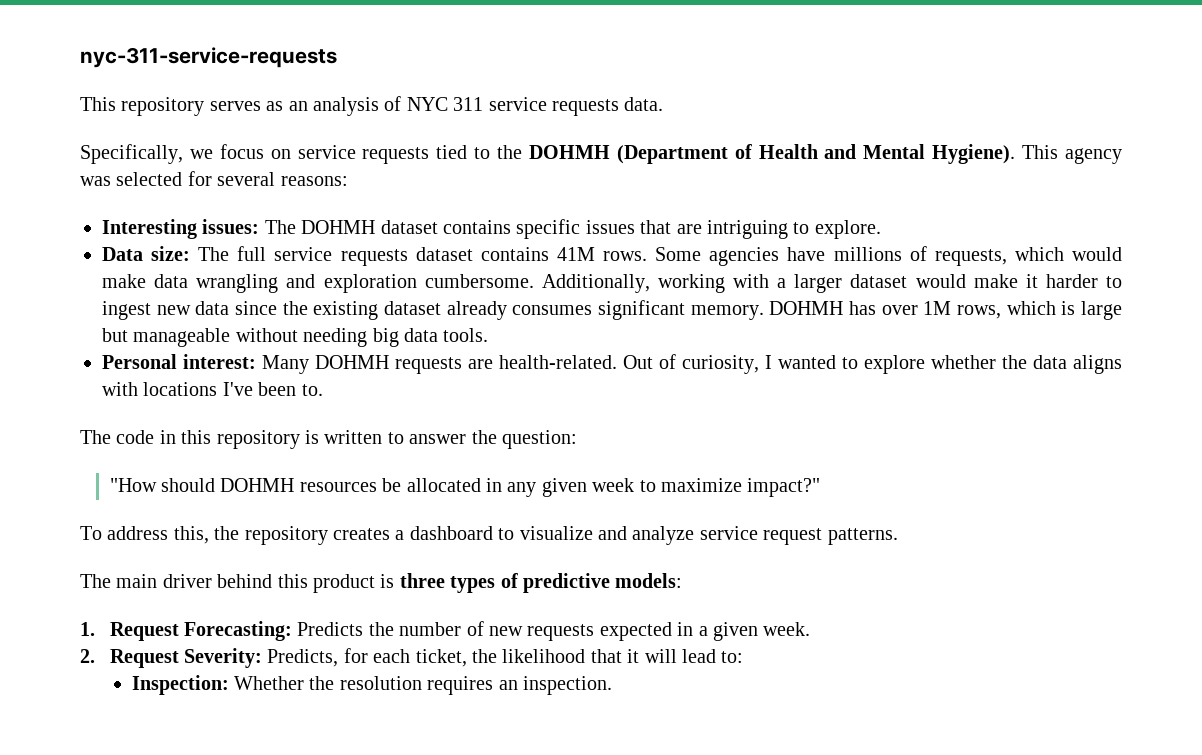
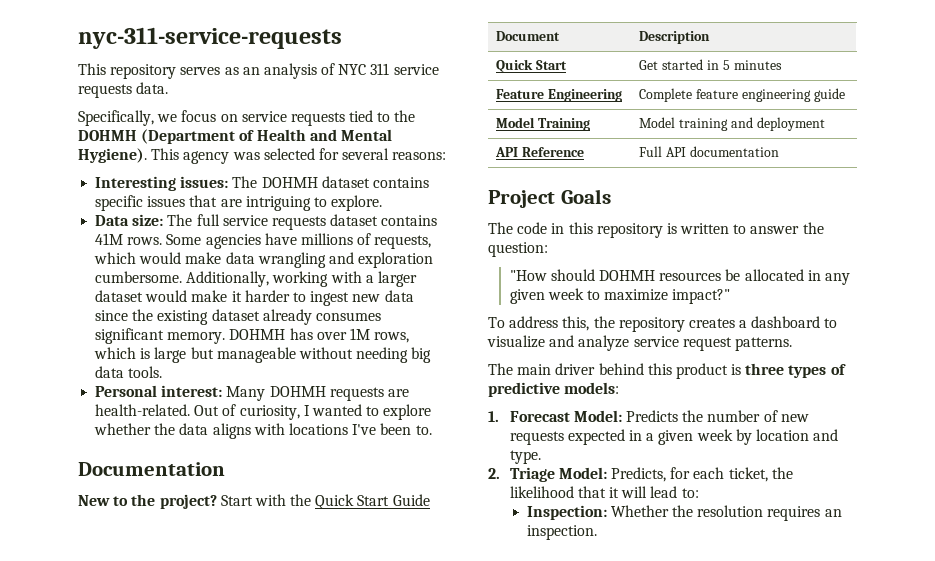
(323, 390) none -> [78,462,225,476] [78,494,430,509] [496,31,561,41] [639,31,711,44] [496,59,568,72] [639,59,782,70] [496,89,623,102] [639,88,845,102] [496,117,591,131] [639,117,825,131] [495,147,585,157] [639,146,780,157] [488,189,611,208] // Documentation // New to the project? Start with the Quick Start Guide // Document | Description // Quick Start | Get started in 5 minutes // Feature Engineering | Complete feature engineering guide // Model Training | Model training and deployment // API Reference | Full API documentation // Project Goals
[109,621,293,641] Request Forecasting: -> [509,410,622,422] Forecast Model:
[763,622,811,636] week. -> [696,429,839,445] [509,450,541,464] week by location and type.
[109,648,263,668] Request Severity: -> [509,467,607,482] Triage Model:

